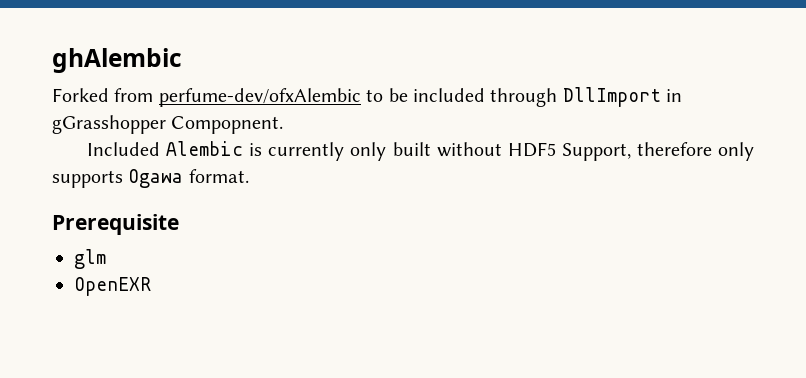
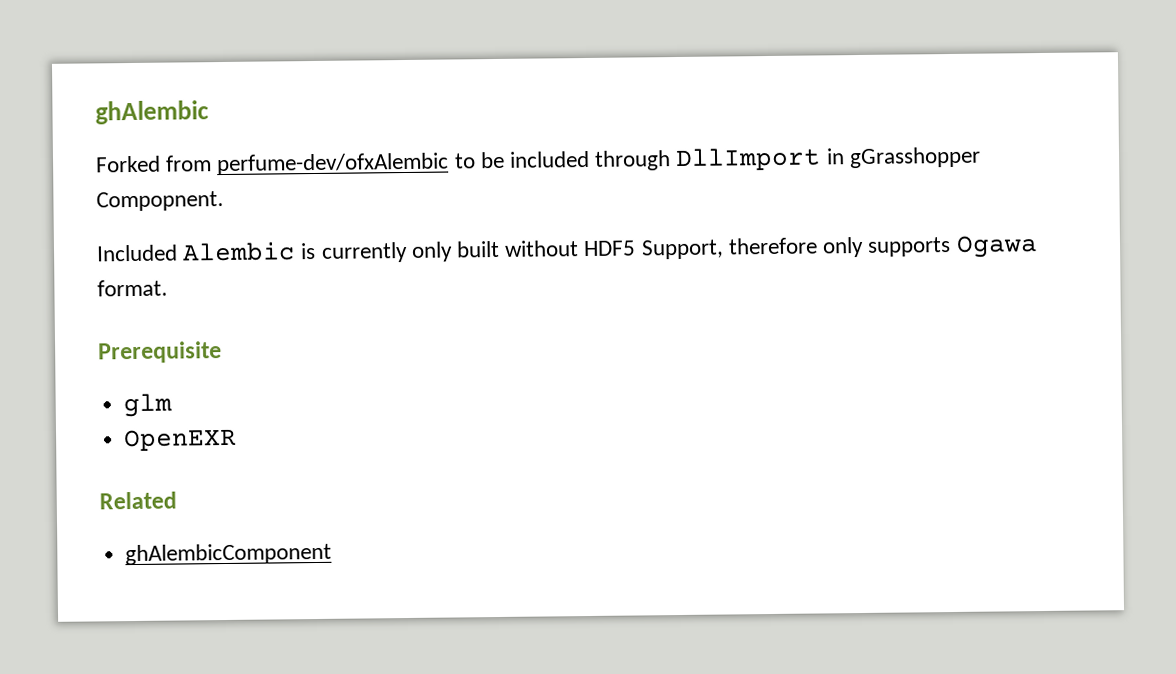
(151, 286) none -> [99,491,177,510] [125,542,333,566] // Related // ghAlembicComponent

